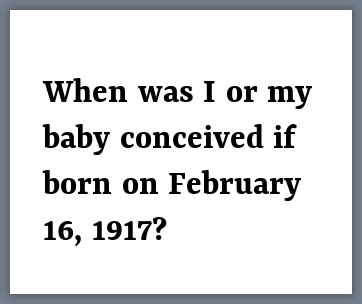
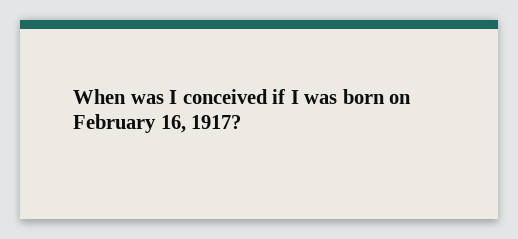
[225,86,313,109] [42,124,298,155] or my baby conceived if -> [182,89,338,104] conceived if I was

